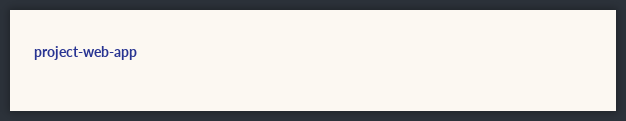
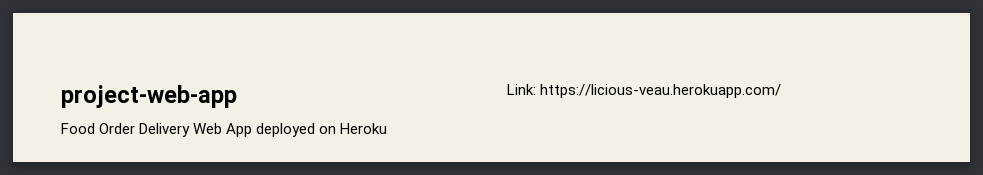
(137, 53) none -> [61,123,388,137] [507,84,782,98] // Food Order Delivery Web App deployed on Heroku // Link: https://licious-veau.herokuapp.com/

